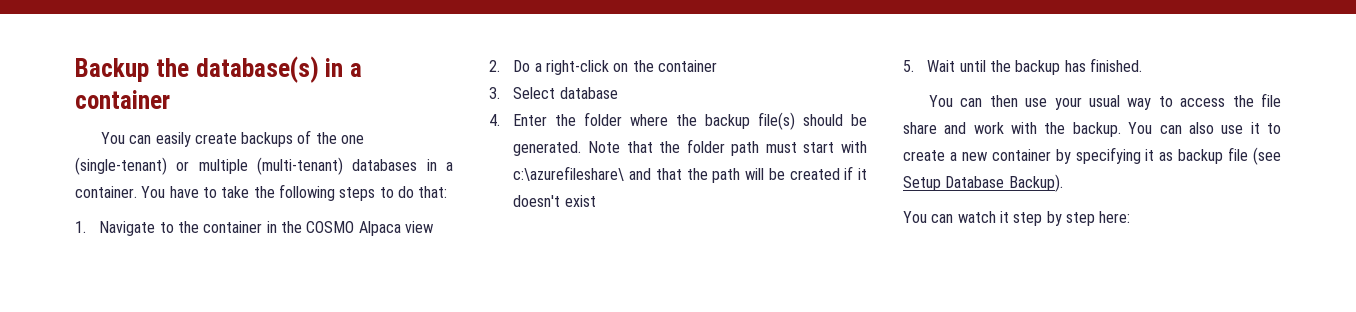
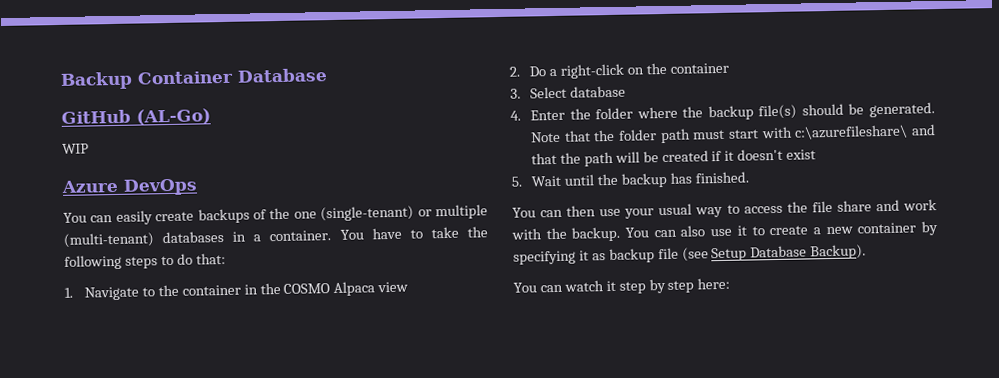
[155,56,362,83] [75,90,170,109] the database(s) in a container -> [137,68,328,85] [61,108,211,126] [62,143,89,154] [61,178,198,196] Container Database // GitHub (AL-Go) // WIP // Azure DevOps

